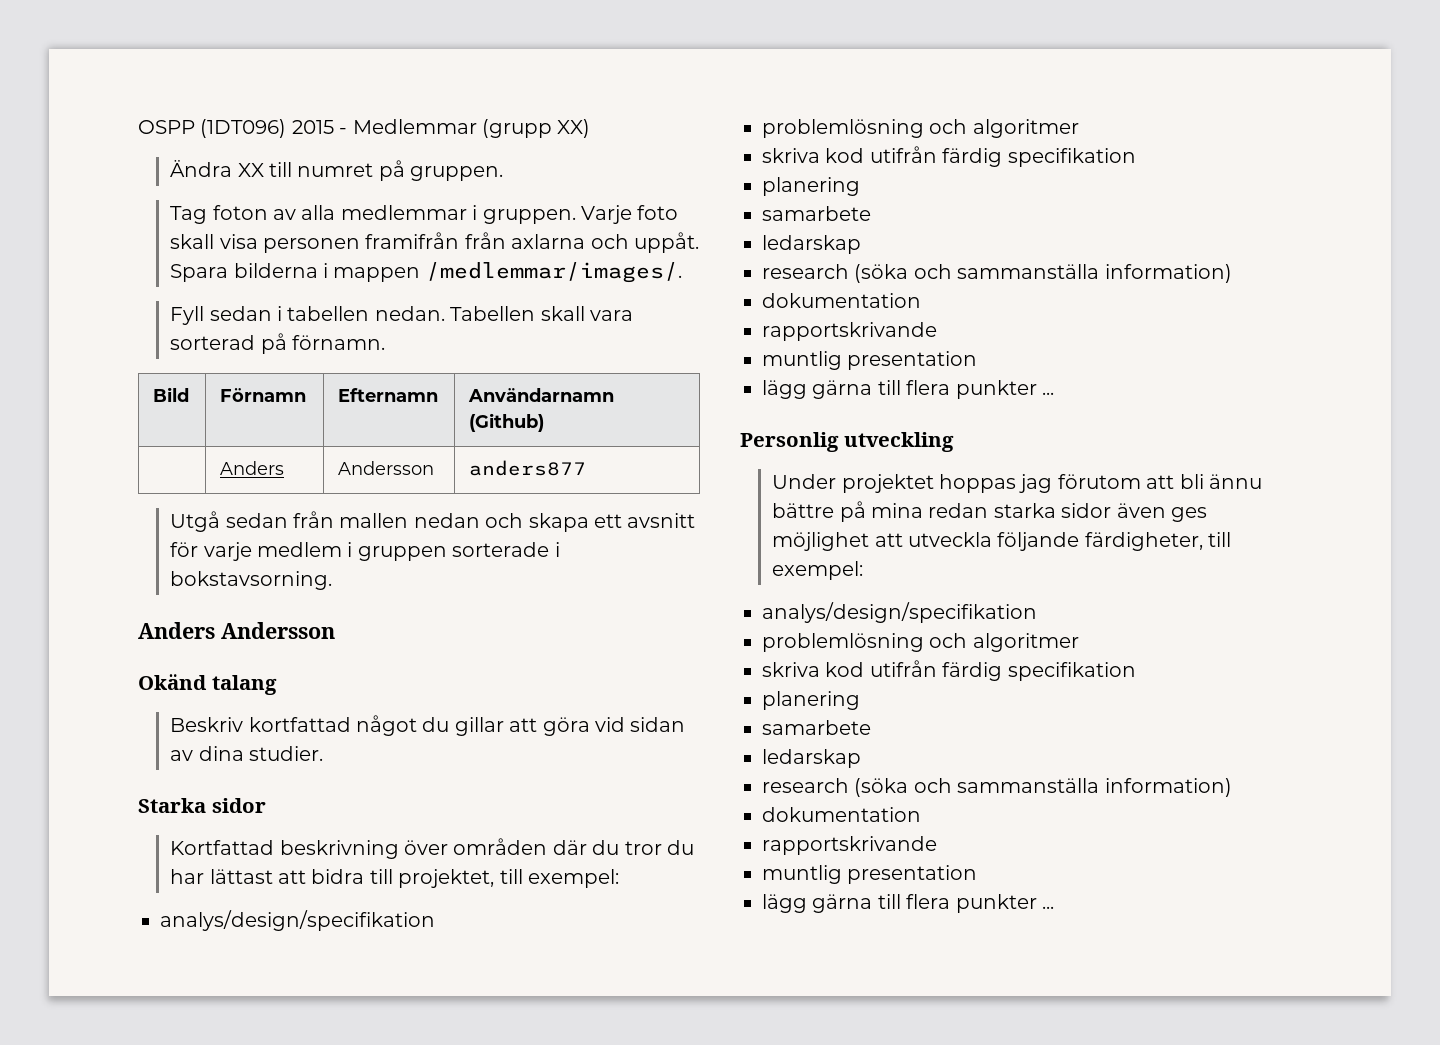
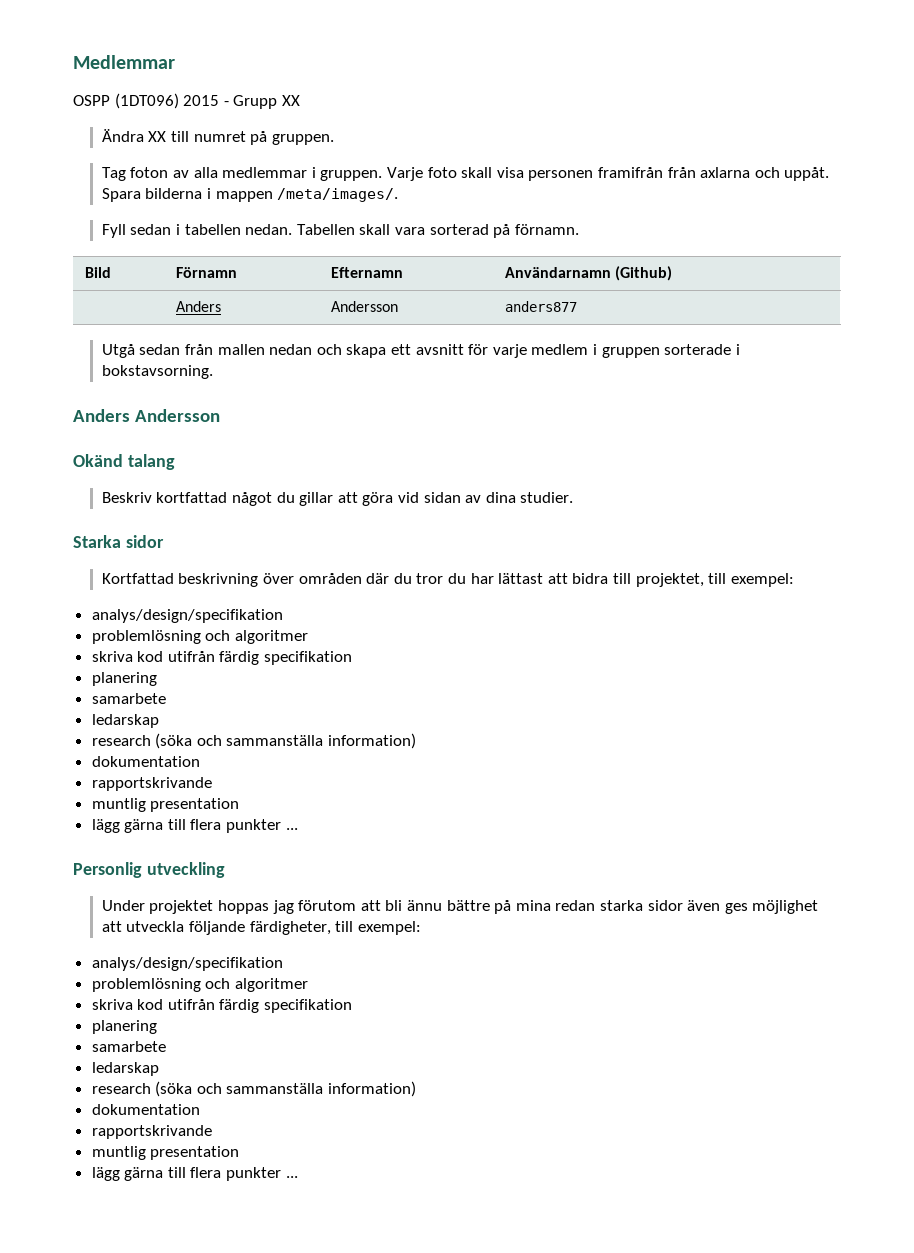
(138, 127) none -> [73,55,175,69] Medlemmar //
[352,119,591,138] Medlemmar (grupp XX) -> [233,95,300,109] Grupp XX
[425,262,682,283] /medlemmar/images/. -> [277,188,399,202] /meta/images/.

